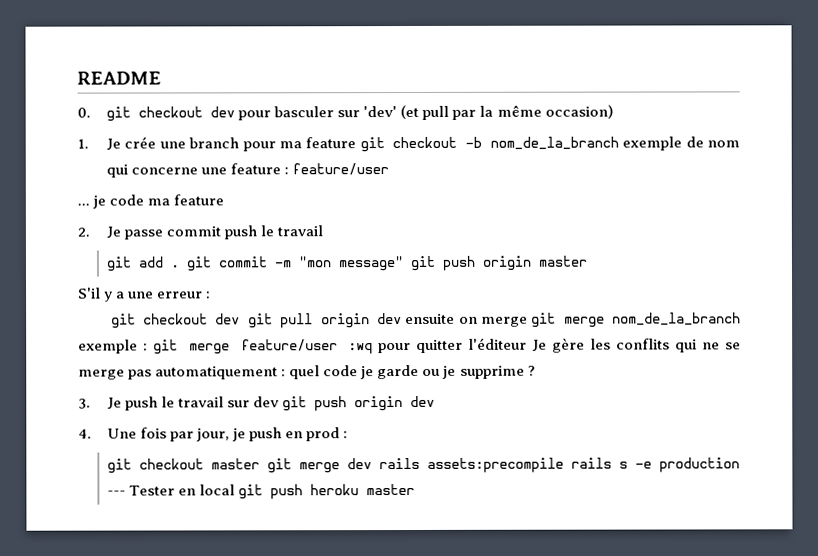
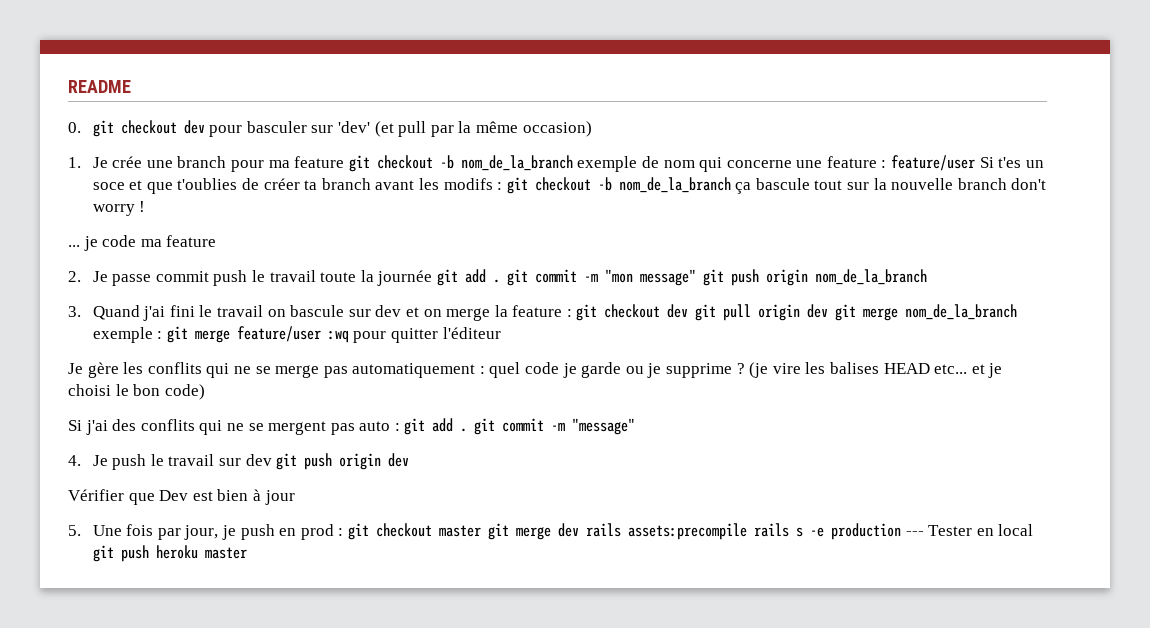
(390, 169) none -> [979,157,1044,168] [92,177,1047,194] [92,201,146,216] Si t'es un soce et que t'oublies de créer ta branch avant les modifs : git checkout -b nom_de_la_branch ça bascule tout sur la nouvelle branch don't worry !
(324, 231) // -> [320,270,433,286] toute la journée
[538,255,588,267] [78,287,212,302] master // S'il y a une erreur : // -> [814,269,927,285] [68,305,572,321] nom_de_la_branch // 3. Quand j'ai fini le travail on bascule sur dev et on merge la feature :
[405,313,528,327] ensuite on merge -> (829, 311) none
(528, 343) none -> (501, 333) //
[78,398,91,409] // 3. -> [749,362,1003,378] [68,384,205,400] [68,418,636,435] [68,455,81,466] (je vire les balises HEAD etc... et je choisi le bon code) // Si j'ai des conflits qui ne se mergent pas auto : git add . git commit -m "message" // 4.
[78,428,92,439] 4. -> [68,489,295,505] [68,525,81,536] Vérifier que Dev est bien à jour // 5.
(349, 435) // -> (344, 532) none

